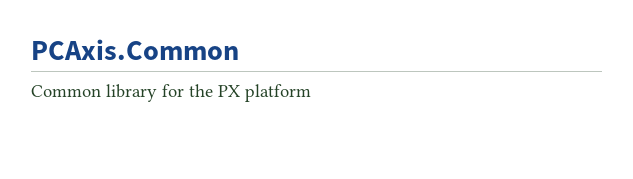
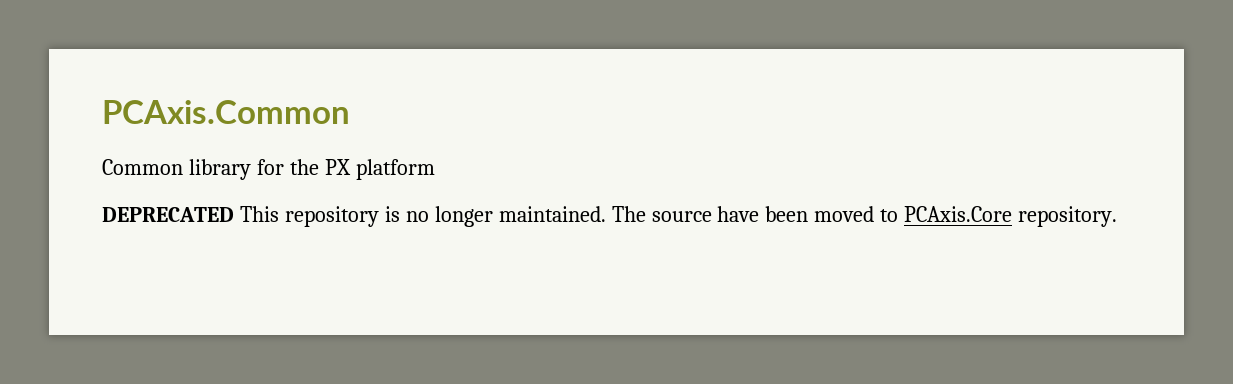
(311, 93) none -> [102,206,1118,227] // DEPRECATED This repository is no longer maintained. The source have been moved to PCAxis.Core repository.

